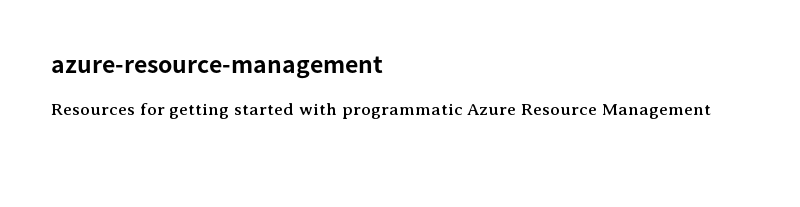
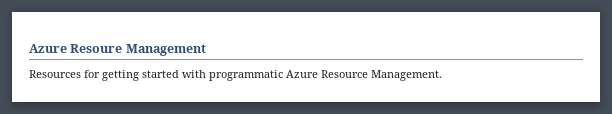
[51,56,383,79] azure-resource-management -> [29,44,206,56] Azure Resoure Management
[601,104,711,119] Management -> [371,70,442,81] Management.

